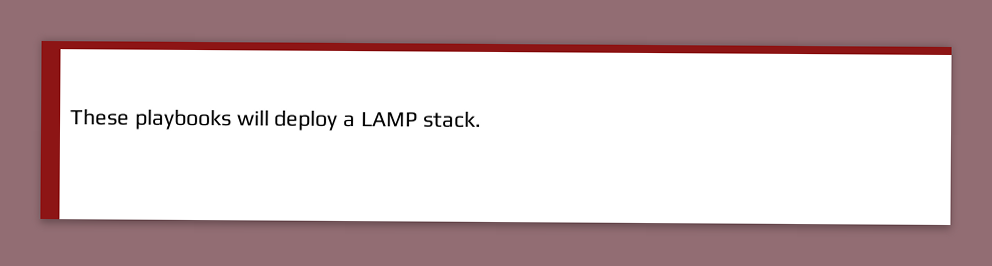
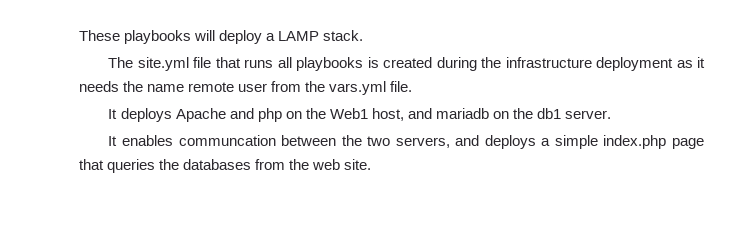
(482, 119) none -> [108,57,706,71] [79,81,413,95] [108,108,612,122] [108,135,704,149] [79,159,372,173] // The site.yml file that runs all playbooks is created during the infrastructure deployment as it needs the name remote user from the vars.yml file. // It deploys Apache and php on the Web1 host, and mariadb on the db1 server. // It enables communcation between the two servers, and deploys a simple index.php page that queries the databases from the web site.

